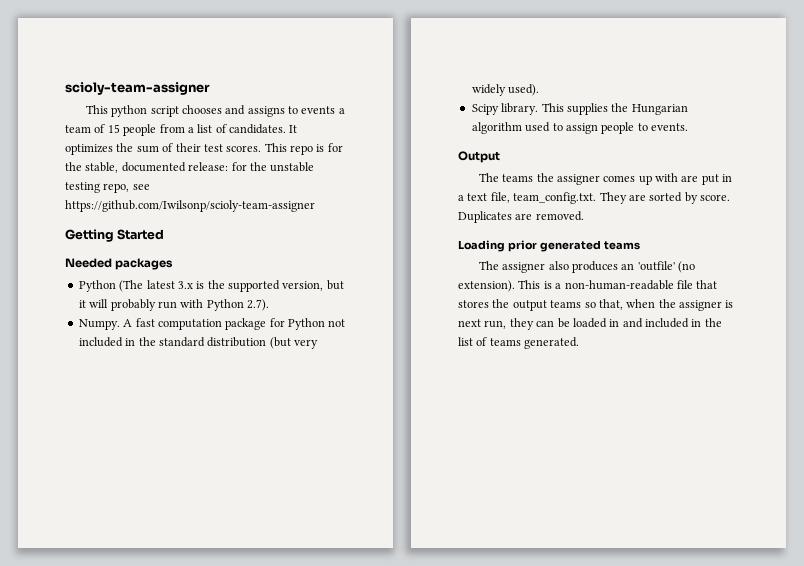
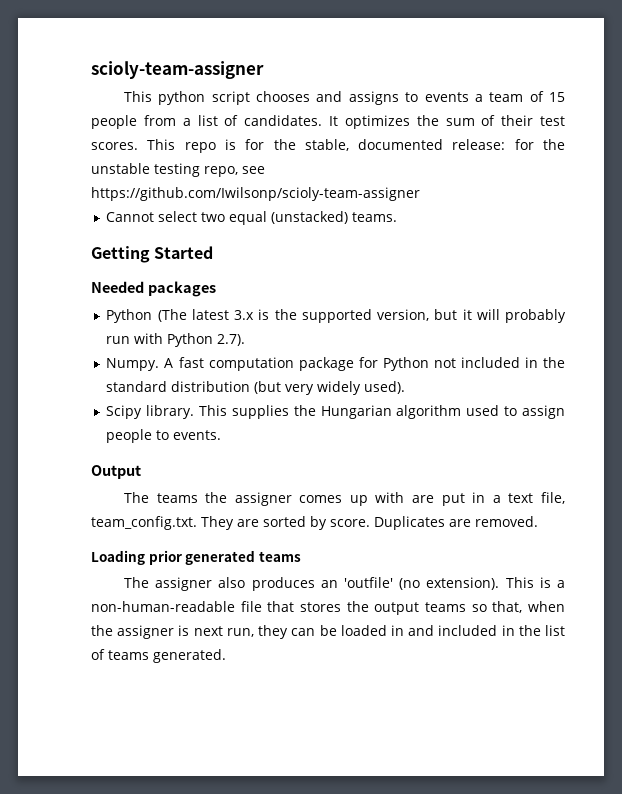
(315, 206) none -> [106,211,398,225] // Cannot select two equal (unstacked) teams.

